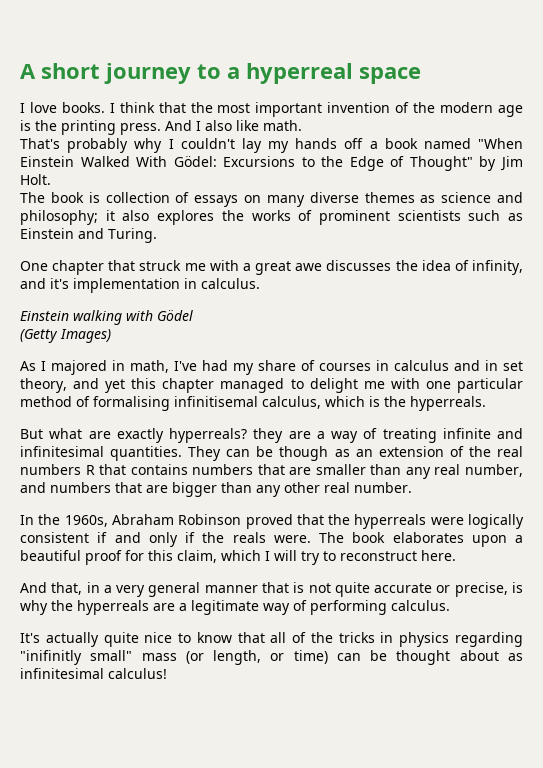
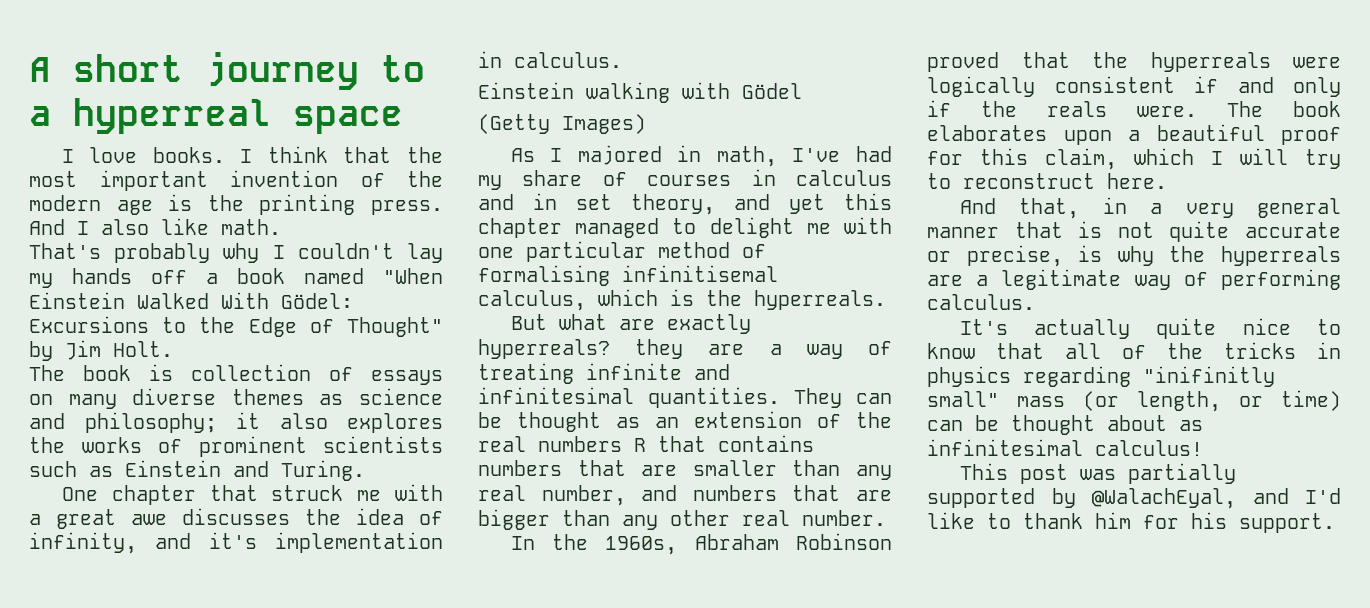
[279,446,329,461] though -> [517,412,601,432] thought
(167, 673) none -> [959,463,1236,484] [927,488,1341,509] [927,512,1335,533] // This post was partially supported by @WalachEyal, and I'd like to thank him for his support.

